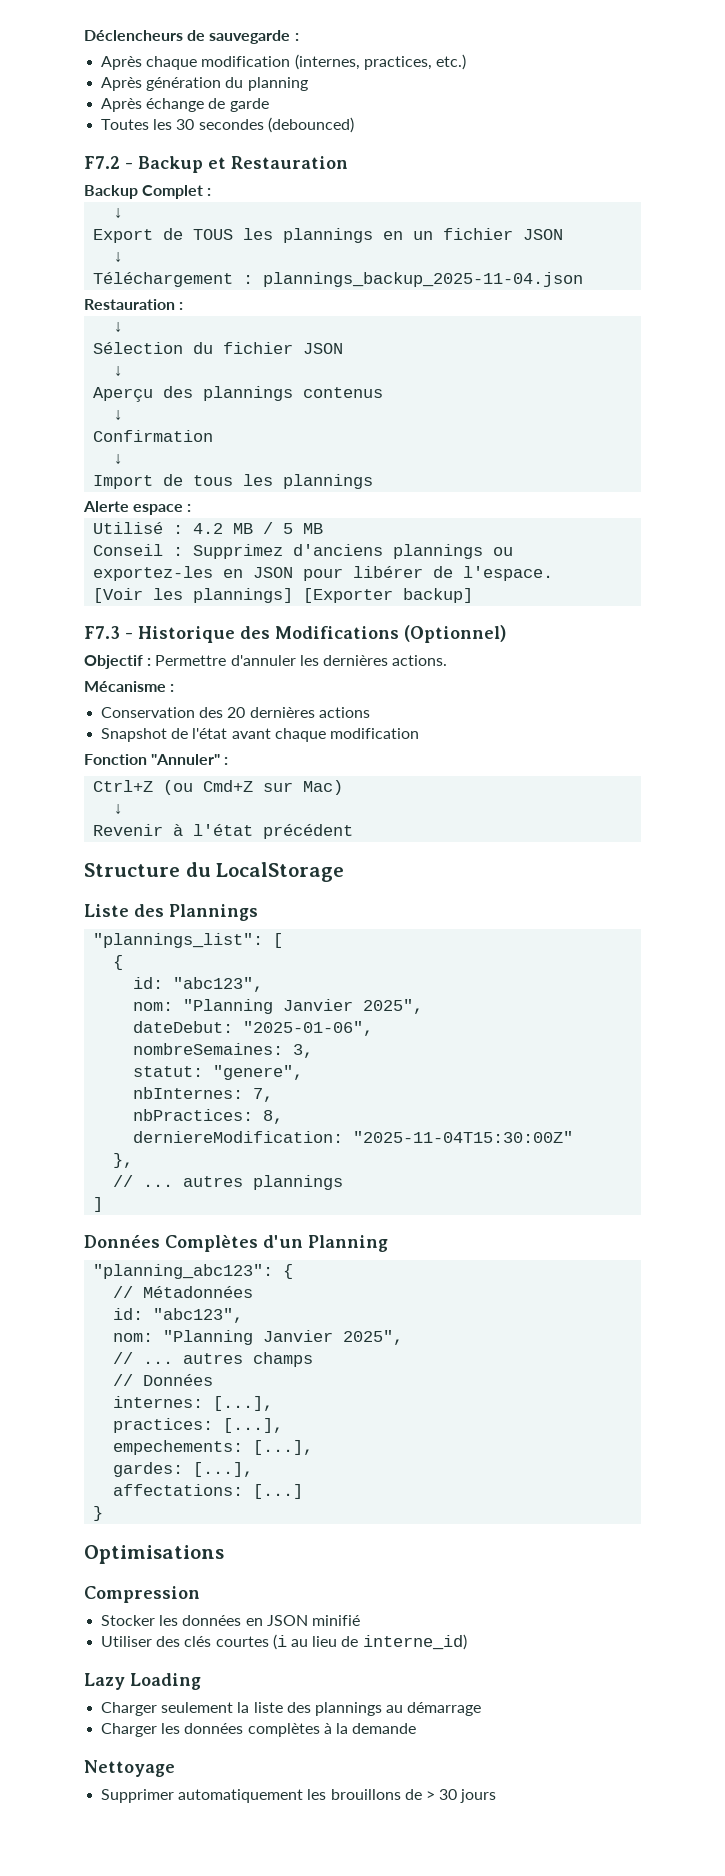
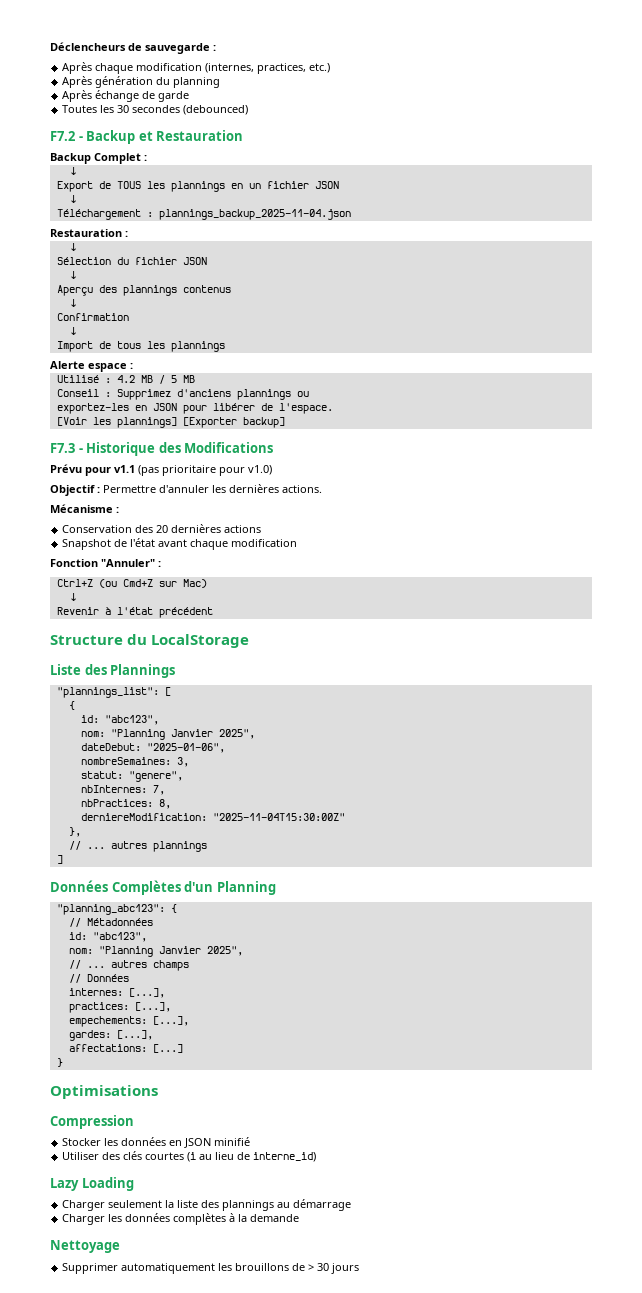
[404,625,506,643] (Optionnel) -> [50,464,272,476] // Prévu pour v1.1 (pas prioritaire pour v1.0)

